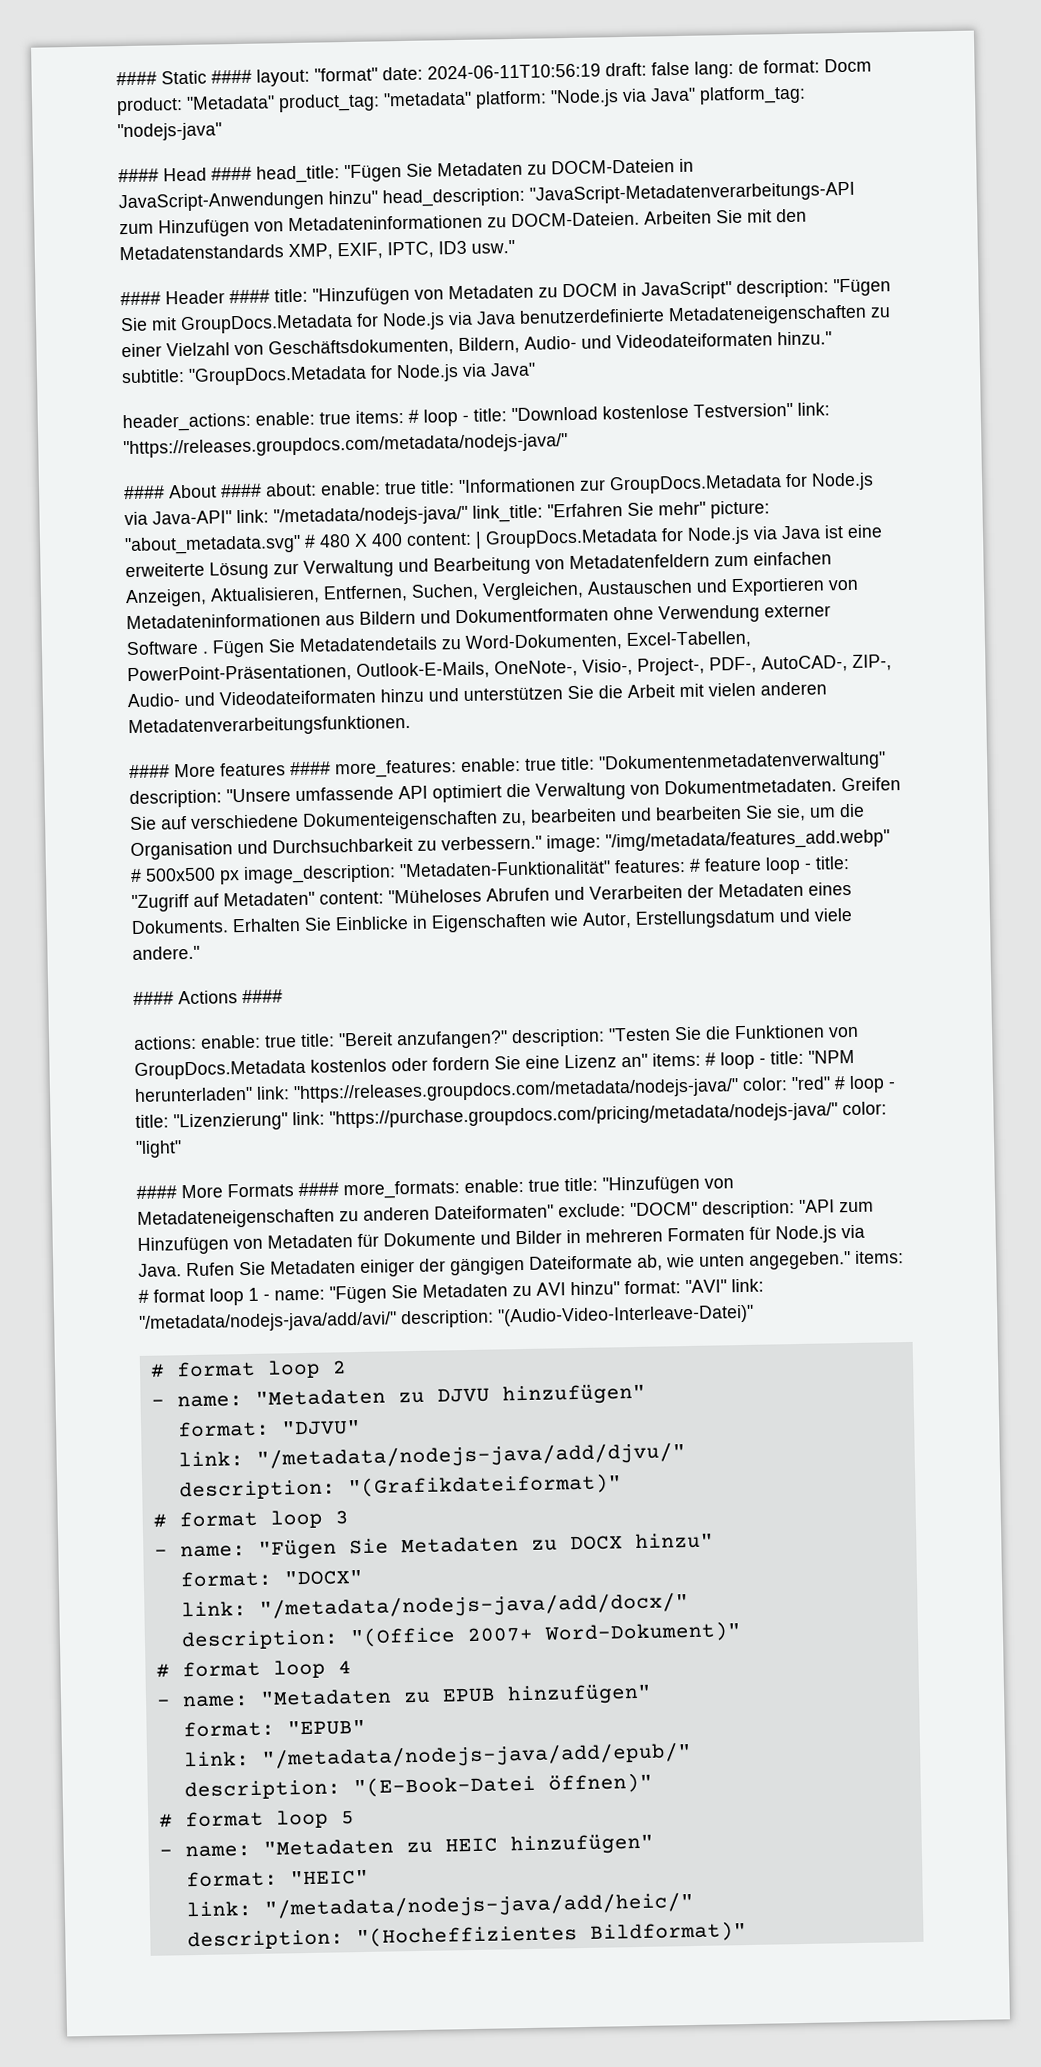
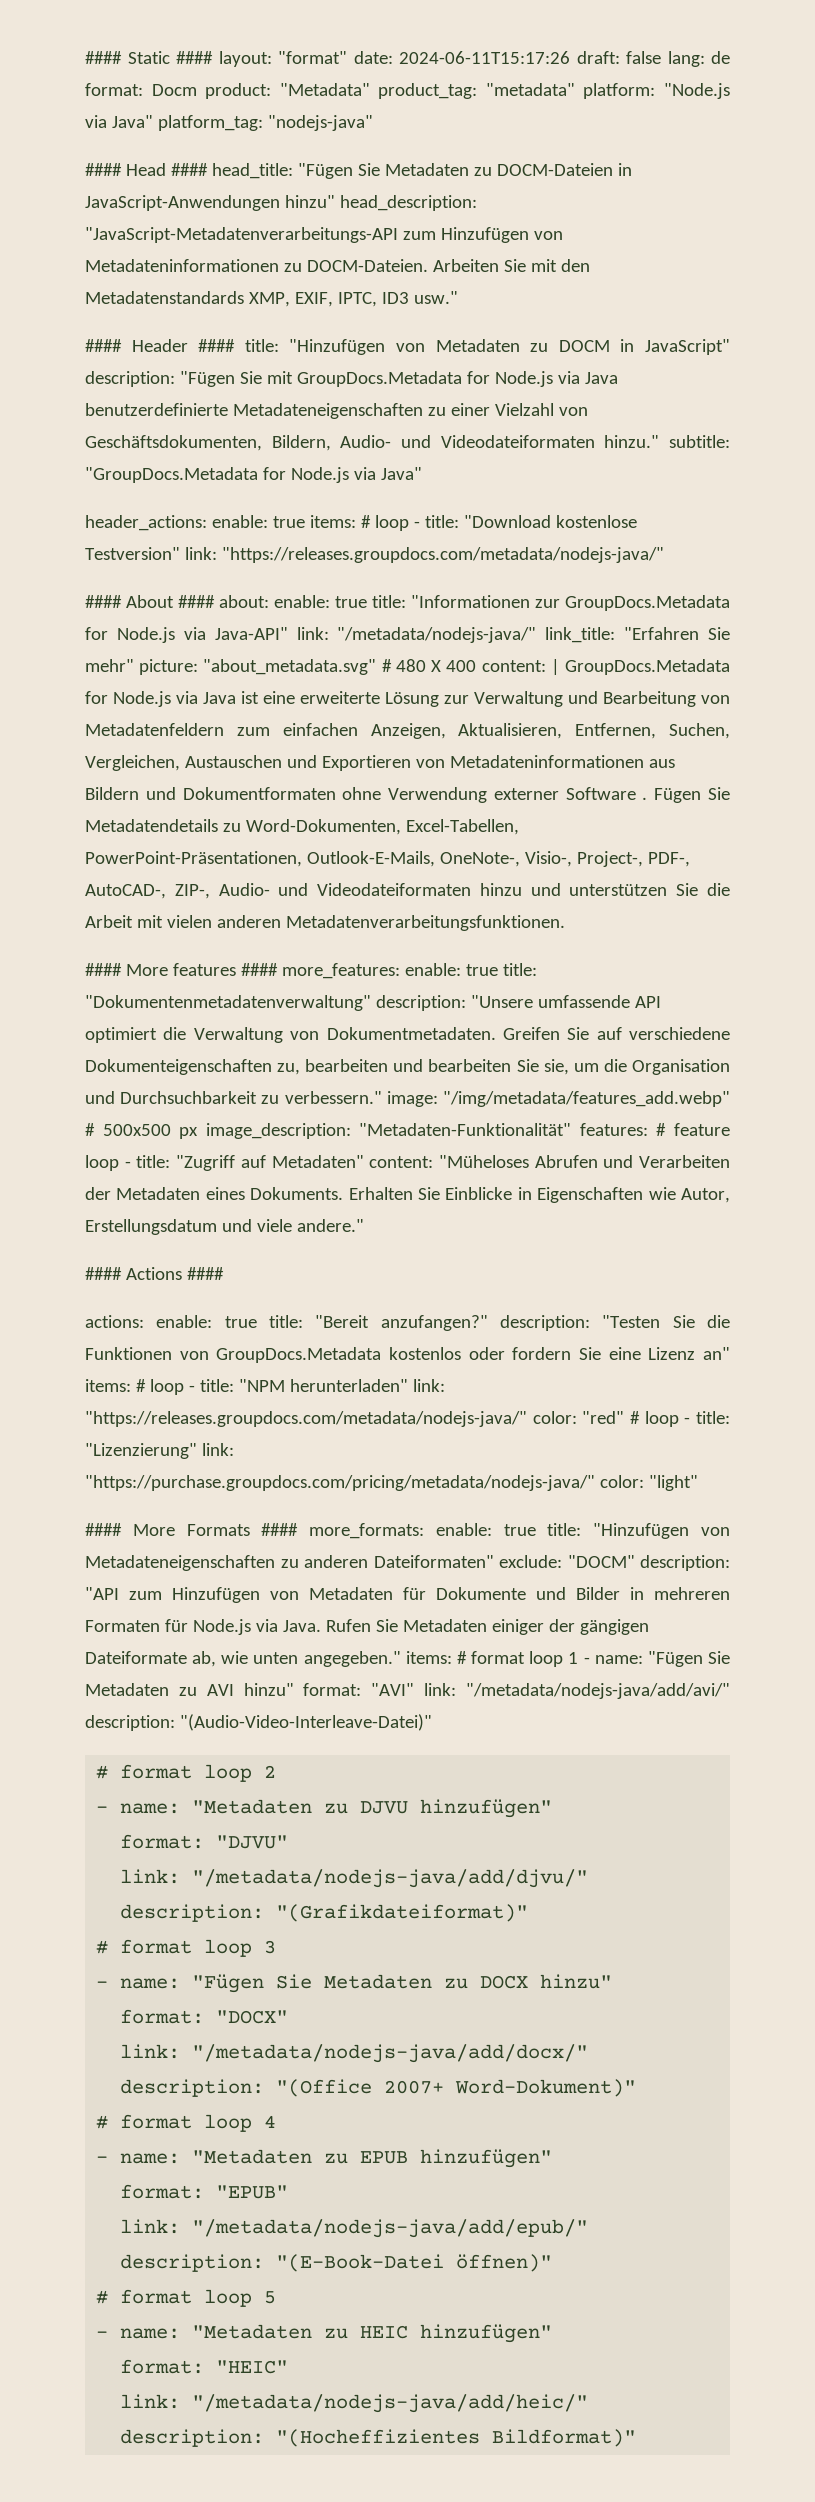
[427,63,601,80] 2024-06-11T10:56:19 -> [399,51,570,64] 2024-06-11T15:17:26

